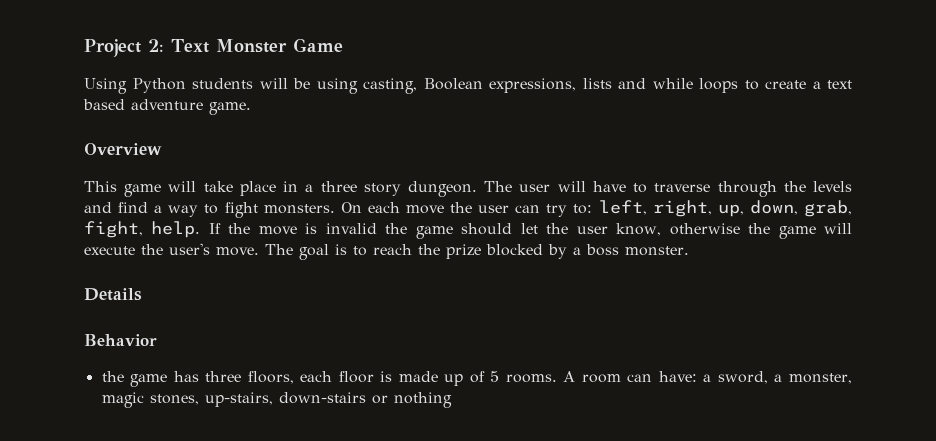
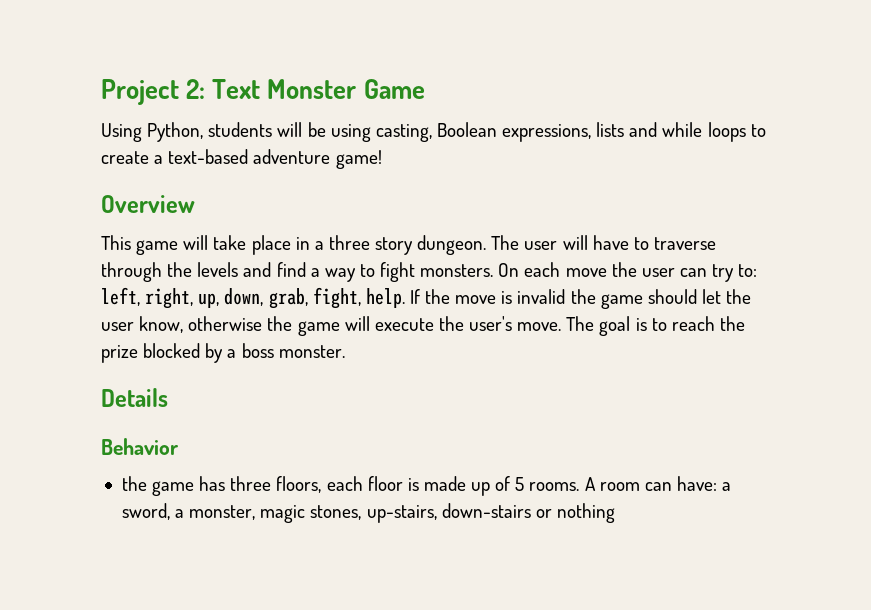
[132,78,186,93] Python -> [147,122,204,142] Python,
[827,80,852,89] [83,99,251,115] text based adventure game. -> [168,149,382,169] text-based adventure game!

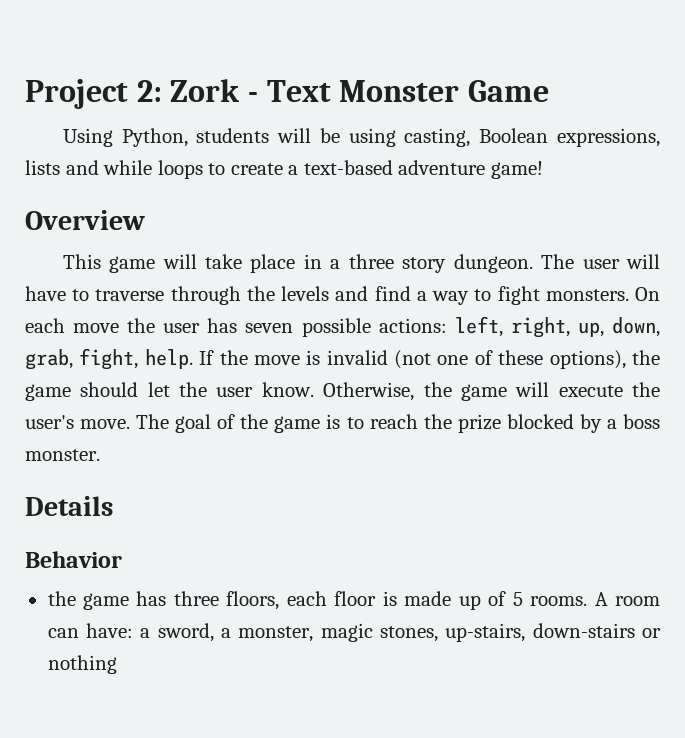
(206, 89) none -> [170,79,258,102] Zork -
[679,264,758,282] can try to: -> [207,318,447,337] has seven possible actions:
(566, 296) none -> [394,350,626,369] (not one of these options),
[139,316,263,333] know, otherwise -> [261,382,415,401] know. Otherwise,
(631, 326) none -> [217,414,321,433] of the game

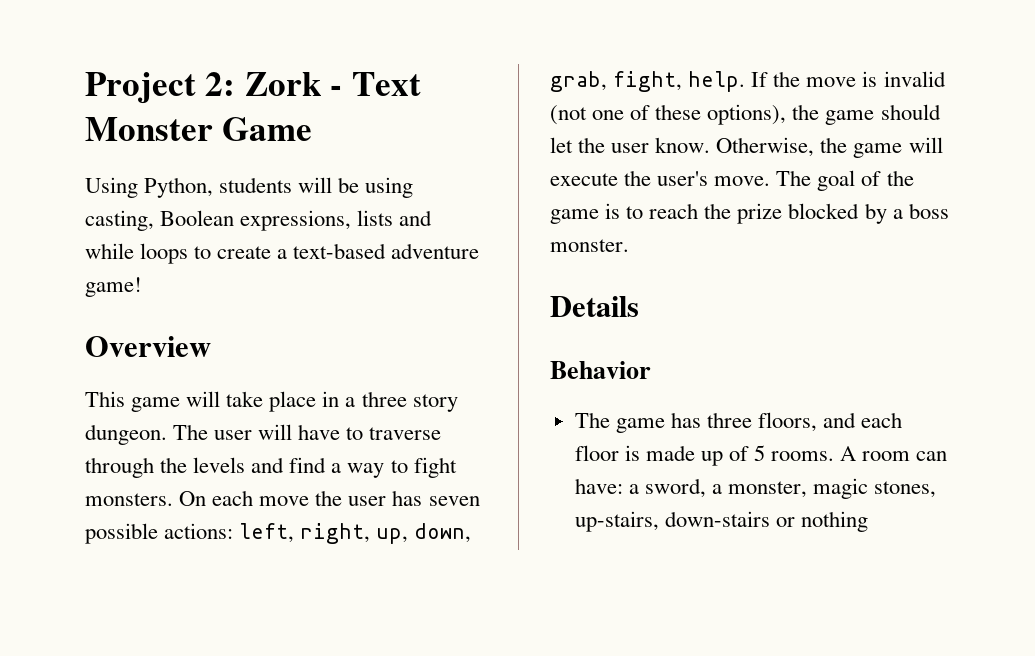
[47,591,76,606] the -> [574,412,610,428] The
(280, 600) none -> [823,412,857,428] and

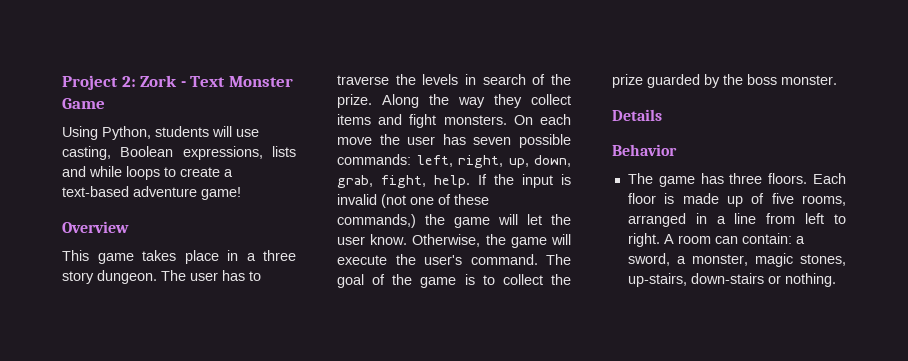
[338,177,414,198] be using -> [236,129,259,137] use
[186,391,264,407] will take -> [142,250,176,261] takes
[258,424,341,440] will have -> [222,270,245,281] has
[85,457,154,478] through -> (389, 80) none
[251,457,408,478] and find a way to -> [465,74,571,85] [337,94,571,108] [337,114,403,125] in search of the prize. Along the way they collect items and
[164,523,234,539] actions: -> [337,154,411,165] commands:
[806,77,857,87] move -> [522,174,553,188] input
[707,104,941,125] options), the game should -> [337,214,518,228] commands,) the game will
[714,176,771,186] move. -> [470,254,538,265] command.
[649,203,699,219] reach -> [502,274,543,285] collect
[788,203,903,224] blocked by a -> [647,74,743,88] guarded by the
[758,412,903,432] floors, and each -> [768,173,846,184] floors. Each
[754,445,835,461] 5 rooms. -> [771,193,846,206] [627,213,846,227] [627,233,660,247] five rooms, arranged in a line from left to right.
[574,478,623,494] have: -> [741,233,792,244] contain:
[800,511,868,532] nothing -> [784,273,836,287] nothing.

